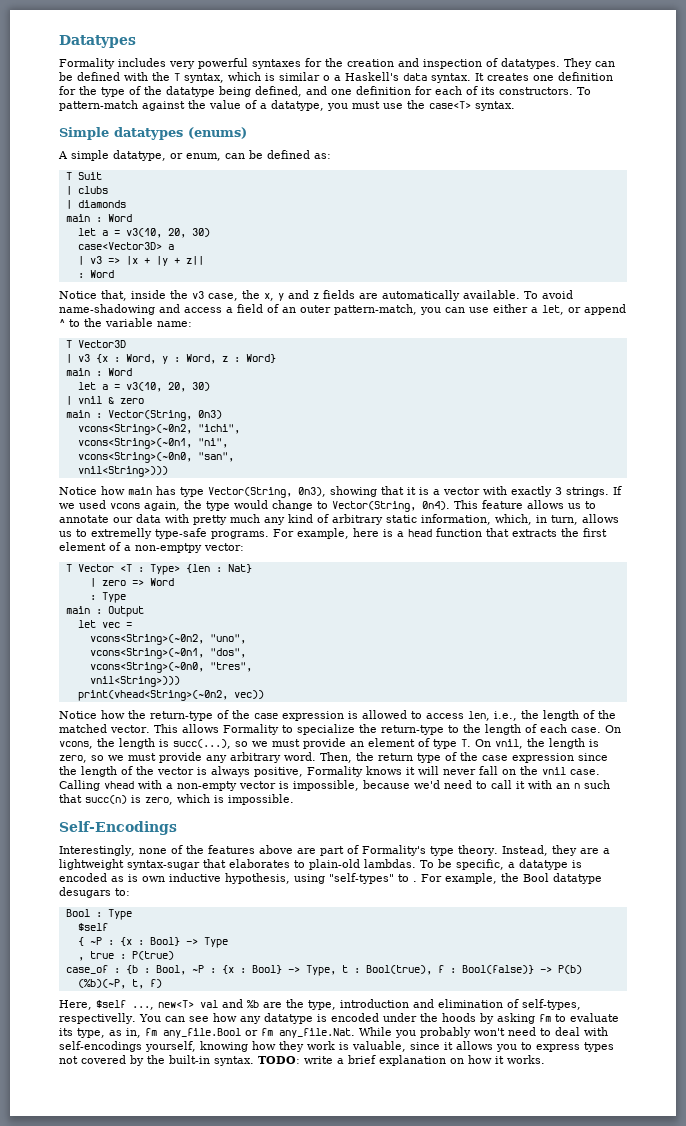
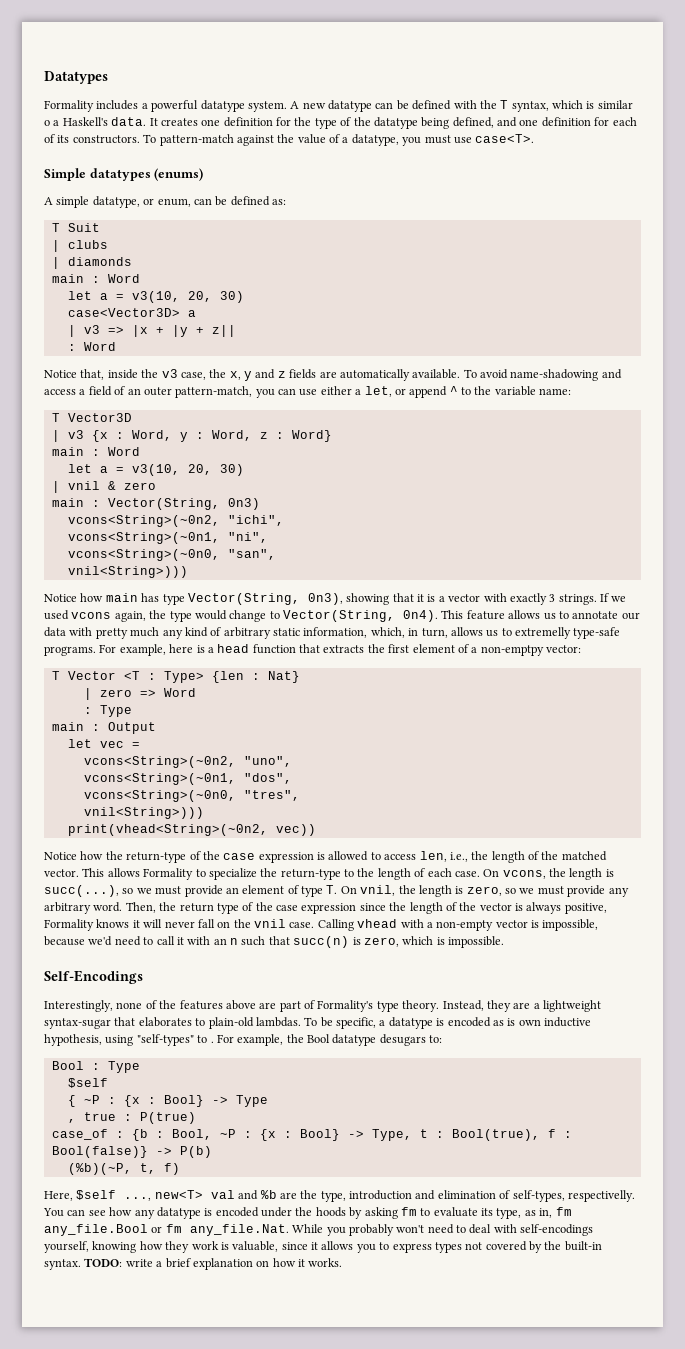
[169,58,592,69] very powerful syntaxes for the creation and inspection of datatypes. They -> [141,100,372,112] a powerful datatype system. A new datatype
[403,73,471,83] data syntax. -> [111,117,147,126] data.
[407,100,515,111] the case<T> syntax. -> [475,134,535,143] case<T>.

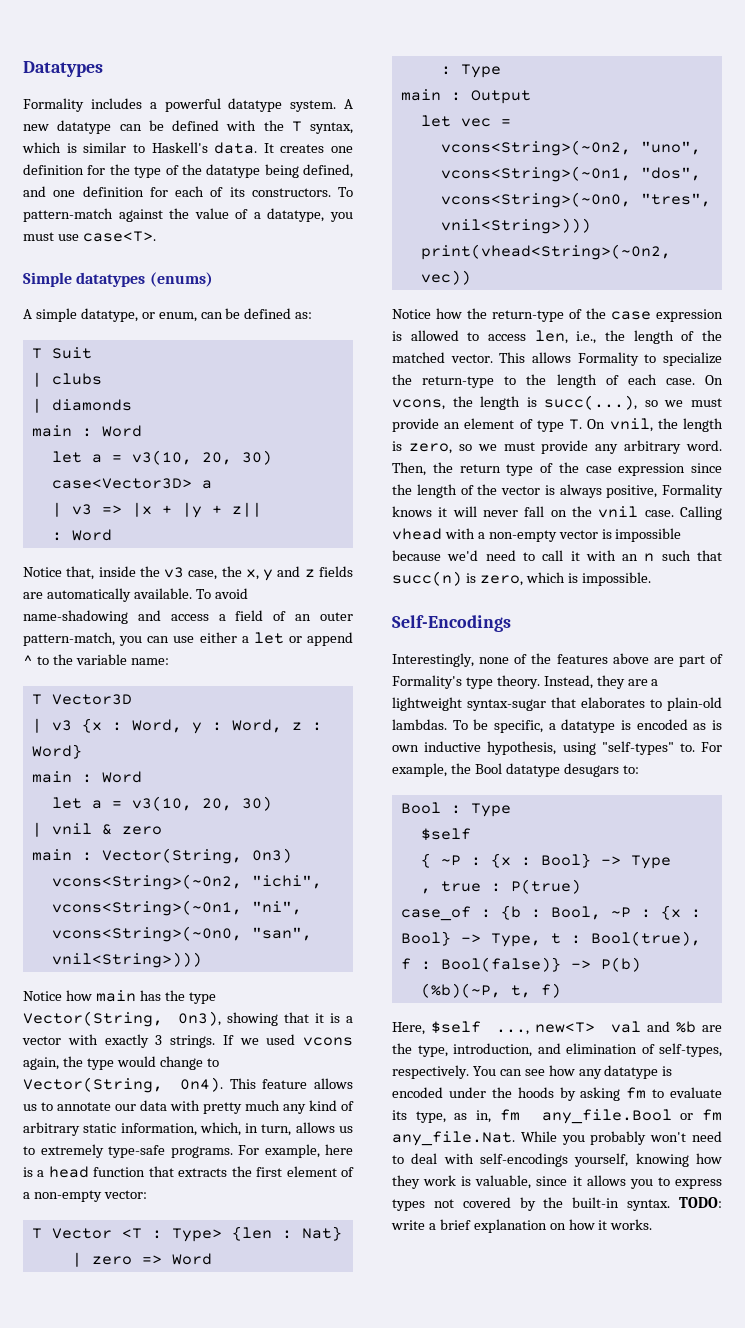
[44,120,60,126] o a -> [132,144,145,153] to
[364,386,392,397] let, -> [253,632,284,644] let
(160, 597) none -> [164,990,185,1001] the
[515,627,571,639] extremelly -> [40,1144,104,1158] extremely
[480,645,544,656] non-emptpy -> [33,1190,102,1202] non-empty
[542,919,599,931] impossible, -> [615,528,682,542] impossible
[197,1035,214,1043] to . -> [679,743,695,752] to.
[349,1190,412,1200] introduction -> [453,1043,532,1057] introduction,
[567,1190,635,1202] respectivelly. -> [392,1065,469,1079] respectively.

